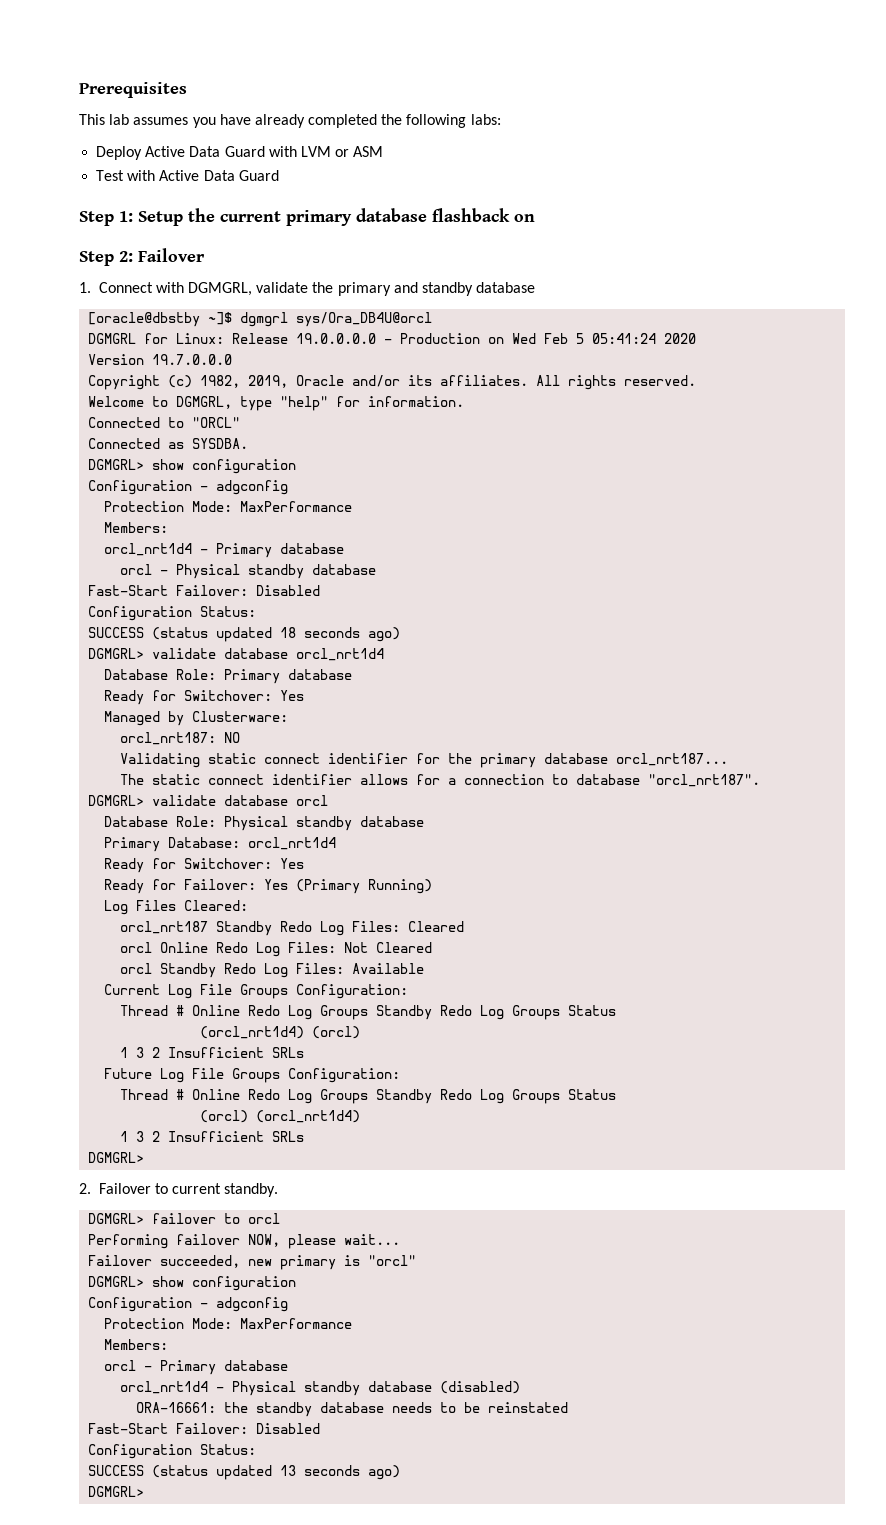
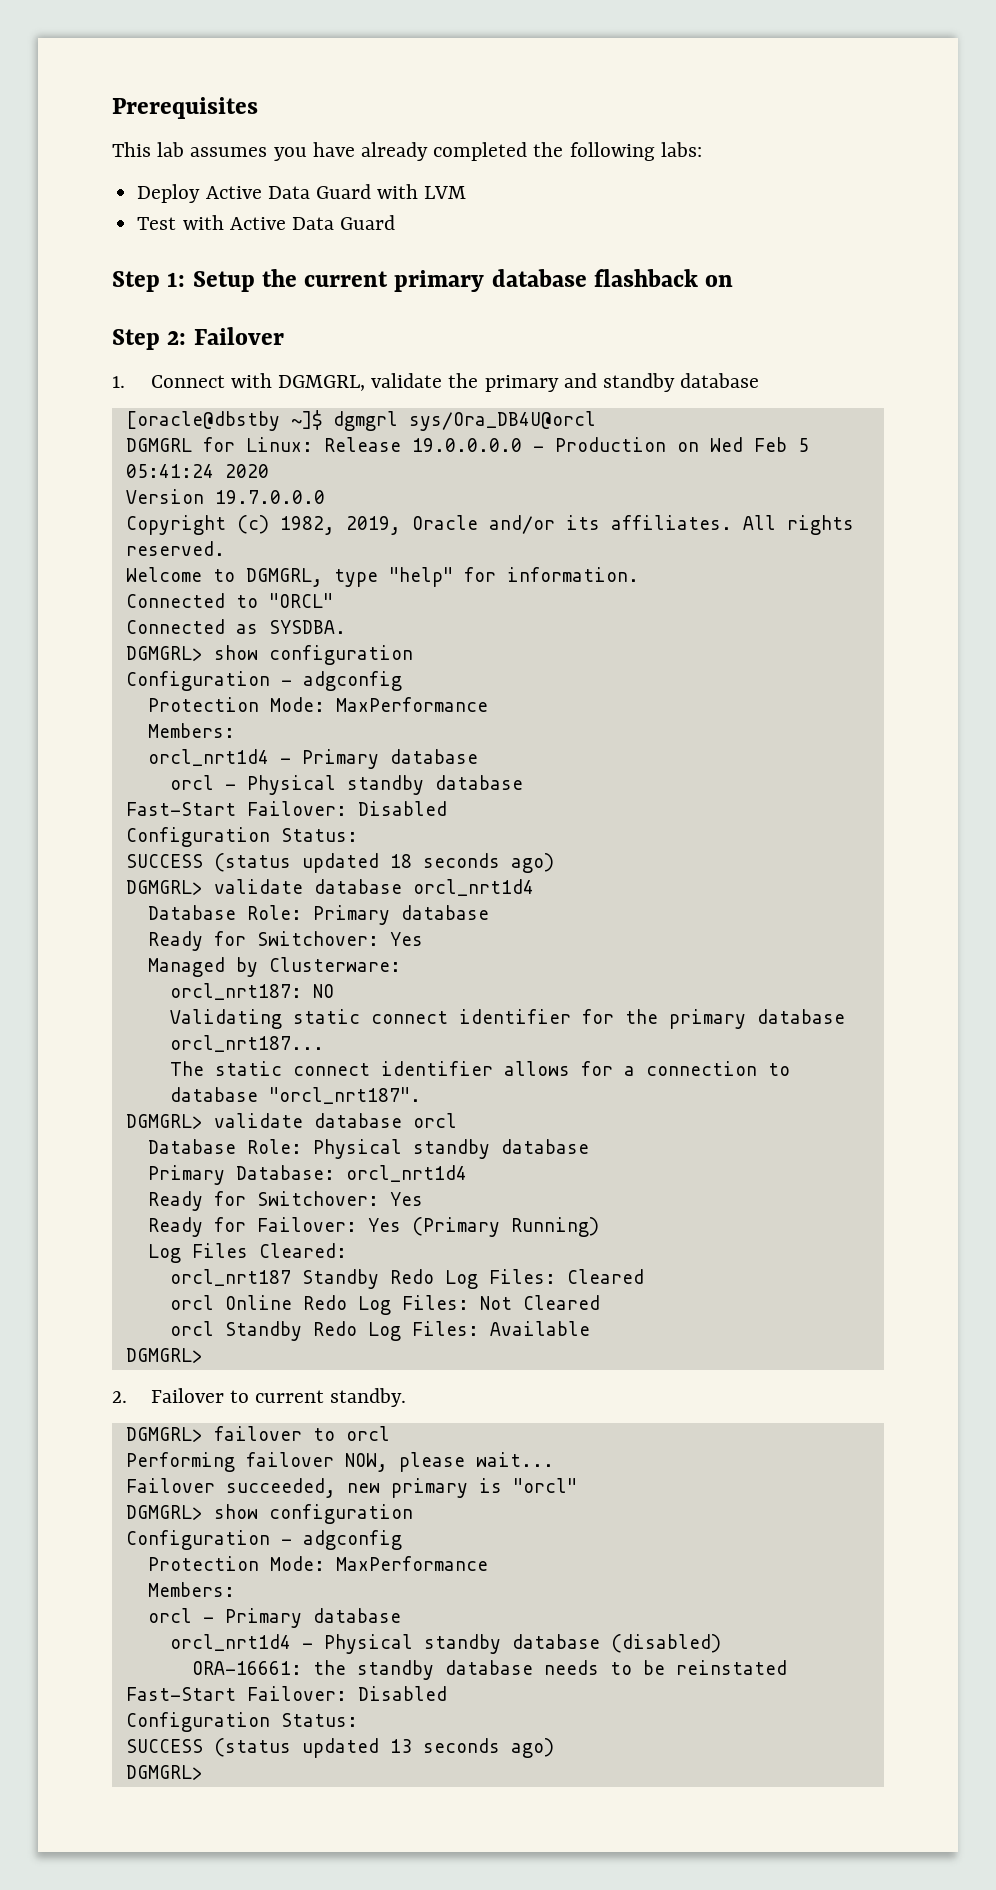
[335,146,384,157] or ASM -> (467, 192) none
[104,984,409,999] [120,1005,617,1020] [200,1026,361,1039] [120,1047,305,1058] [104,1068,401,1083] [120,1089,617,1104] [200,1110,361,1123] [120,1131,305,1142] // Current Log File Groups Configuration: // Thread # Online Redo Log Groups Standby Redo Log Groups Status // (orcl_nrt1d4) (orcl) // 1 3 2 Insufficient SRLs // Future Log File Groups Configuration: // Thread # Online Redo Log Groups Standby Redo Log Groups Status // (orcl) (orcl_nrt1d4) // 1 3 2 Insufficient SRLs -> (590, 1328) none

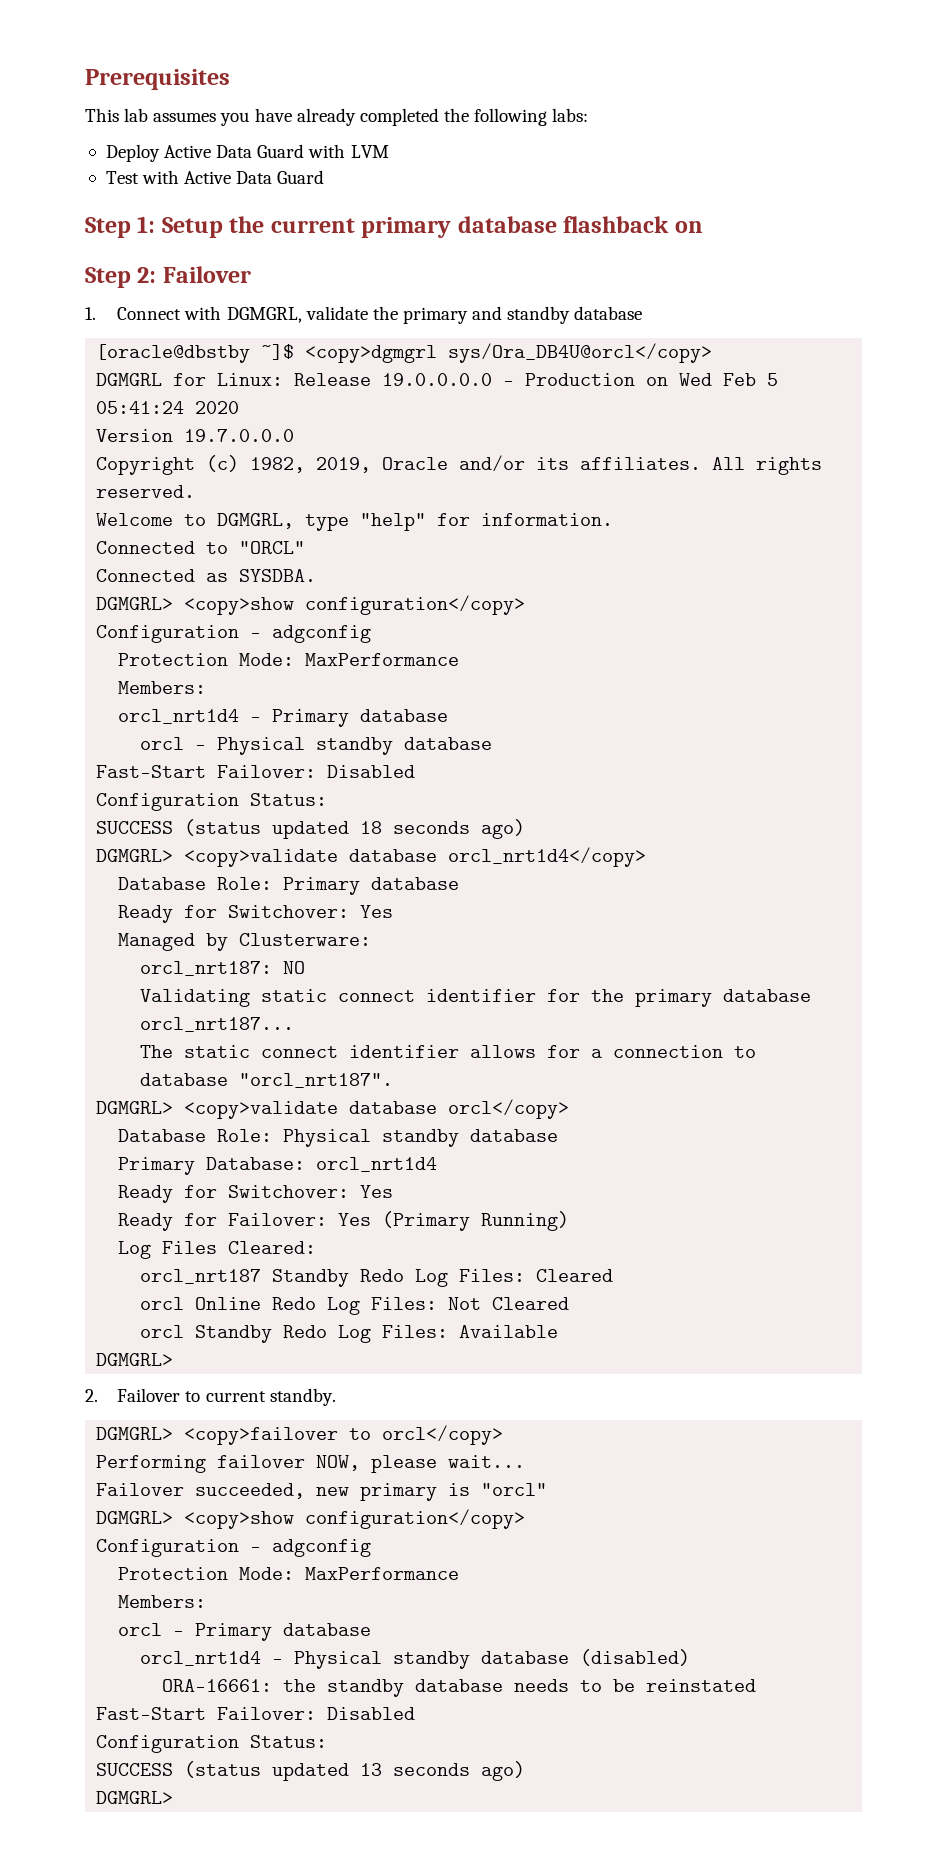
[332,411,596,431] dgmgrl sys/Ora_DB4U@orcl -> [305,343,713,363] <copy>dgmgrl sys/Ora_DB4U@orcl</copy>
[213,645,413,665] show configuration -> [184,595,526,615] <copy>show configuration</copy>
[213,879,534,896] validate database orcl_nrt1d4 -> [184,847,647,867] <copy>validate database orcl_nrt1d4</copy>
[213,1113,457,1128] validate database orcl -> [184,1099,570,1119] <copy>validate database orcl</copy>
[213,1426,390,1441] failover to orcl -> [184,1425,504,1445] <copy>failover to orcl</copy>
[213,1504,413,1524] show configuration -> [184,1509,526,1529] <copy>show configuration</copy>

